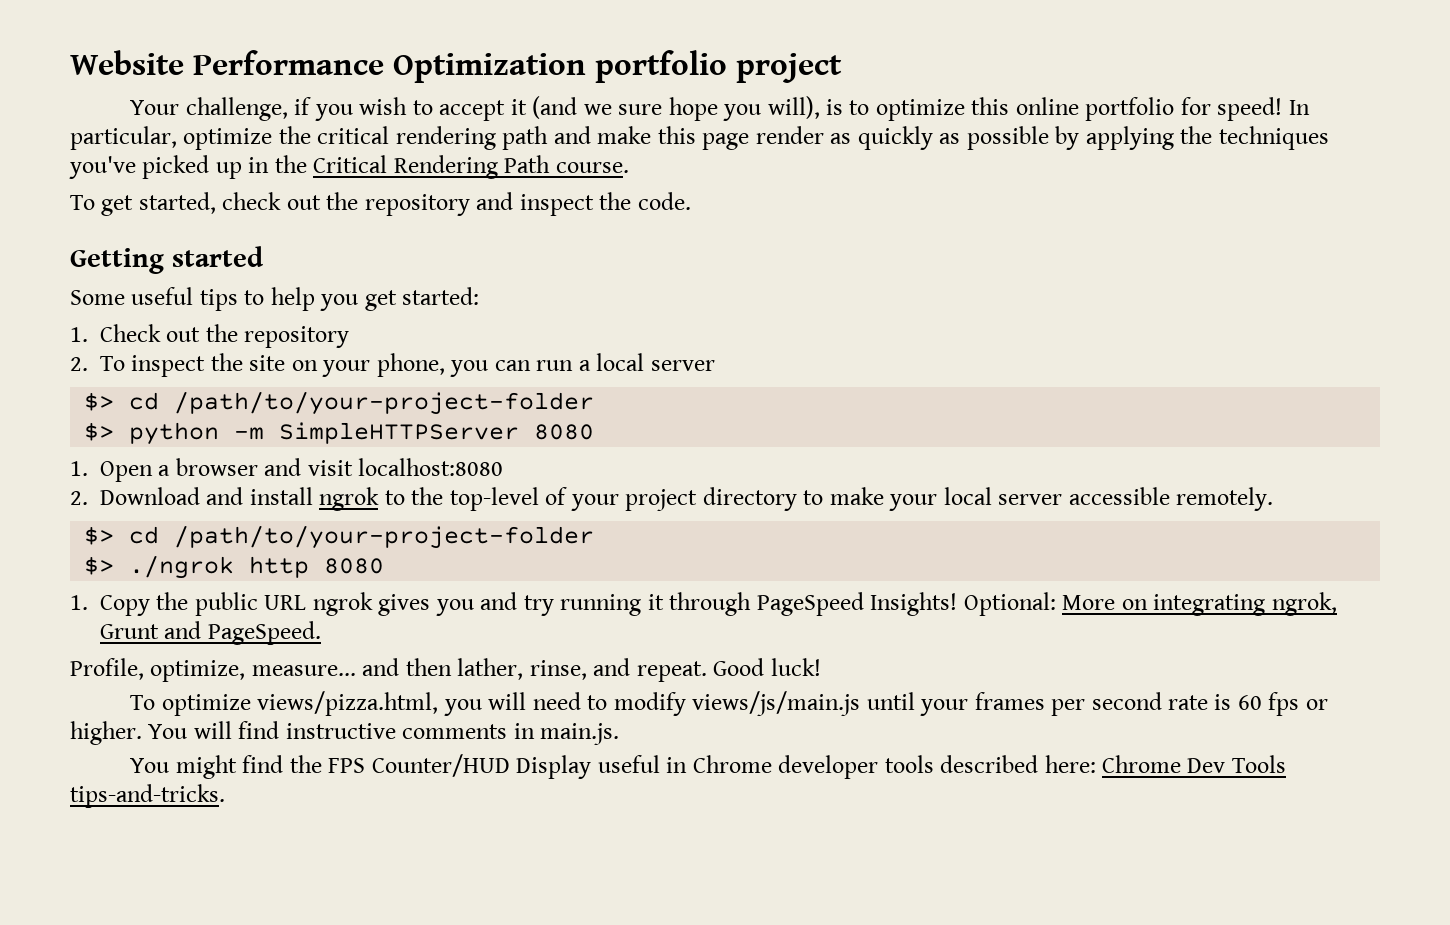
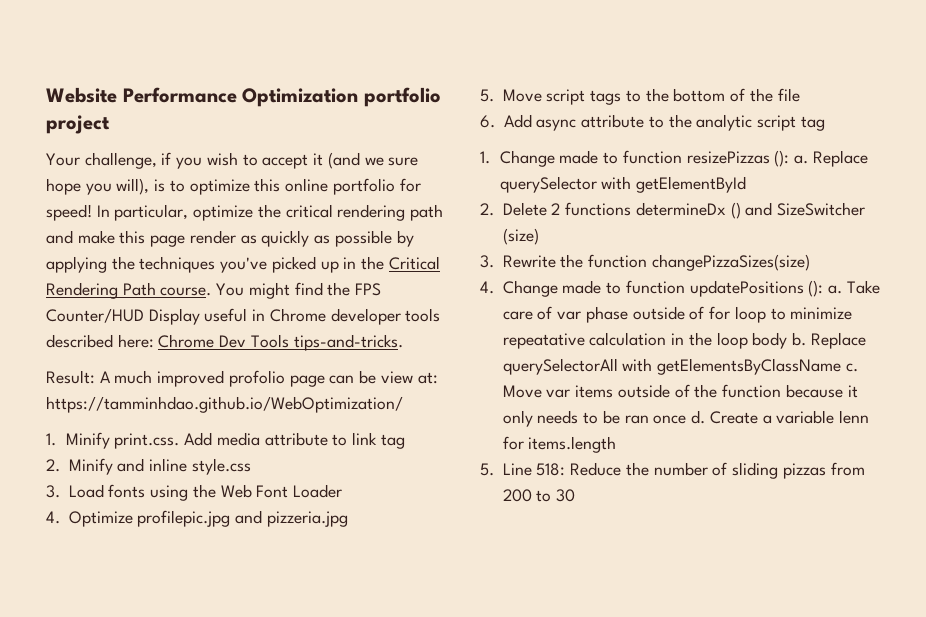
[70,192,691,216] [70,246,264,274] [70,287,480,311] [70,324,350,348] [70,353,715,377] [84,391,595,415] [84,422,595,445] [70,458,504,482] [70,487,1274,511] [84,525,595,549] [84,555,385,579] [70,592,1337,616] [100,621,321,645] [70,658,821,682] [130,691,1328,716] [70,721,620,745] // To get started, check out the repository and inspect the code. // Getting started // Some useful tips to help you get started: // 1. Check out the repository // 2. To inspect the site on your phone, you can run a local server // $> cd /path/to/your-project-folder // $> python -m SimpleHTTPServer 8080 // 1. Open a browser and visit localhost:8080 // 2. Download and install ngrok to the top-level of your project directory to make your local server accessible remotely. // $> cd /path/to/your-project-folder // $> ./ngrok http 8080 // 1. Copy the public URL ngrok gives you and try running it through PageSpeed Insights! Optional: More on integrating ngrok, Grunt and PageSpeed. // Profile, optimize, measure... and then lather, rinse, and repeat. Good luck! // To optimize views/pizza.html, you will need to modify views/js/main.js until your frames per second rate is 60 fps or higher. You will find instructive comments in main.js. // -> (212, 291) none
(225, 796) none -> [46,370,438,387] [46,396,403,413] [46,432,405,449] [46,458,251,475] [46,484,343,501] [46,510,348,527] [480,88,800,105] [480,114,825,131] [480,150,868,167] [499,176,747,193] [480,202,866,219] [502,228,539,245] [480,254,810,271] [480,280,880,297] [502,306,853,323] [502,332,866,349] [502,358,858,375] [502,384,858,398] [502,410,869,427] [502,436,617,453] [480,462,865,479] [502,489,576,502] // Result: A much improved profolio page can be view at: https://tamminhdao.github.io/WebOptimization/ // 1. Minify print.css. Add media attribute to link tag // 2. Minify and inline style.css // 3. Load fonts using the Web Font Loader // 4. Optimize profilepic.jpg and pizzeria.jpg // 5. Move script tags to the bottom of the file // 6. Add async attribute to the analytic script tag // 1. Change made to function resizePizzas (): a. Replace querySelector with getElementById // 2. Delete 2 functions determineDx () and SizeSwitcher (size) // 3. Rewrite the function changePizzaSizes(size) // 4. Change made to function updatePositions (): a. Take care of var phase outside of for loop to minimize repeatative calculation in the loop body b. Replace querySelectorAll with getElementsByClassName c. Move var items outside of the function because it only needs to be ran once d. Create a variable lenn for items.length // 5. Line 518: Reduce the number of sliding pizzas from 200 to 30

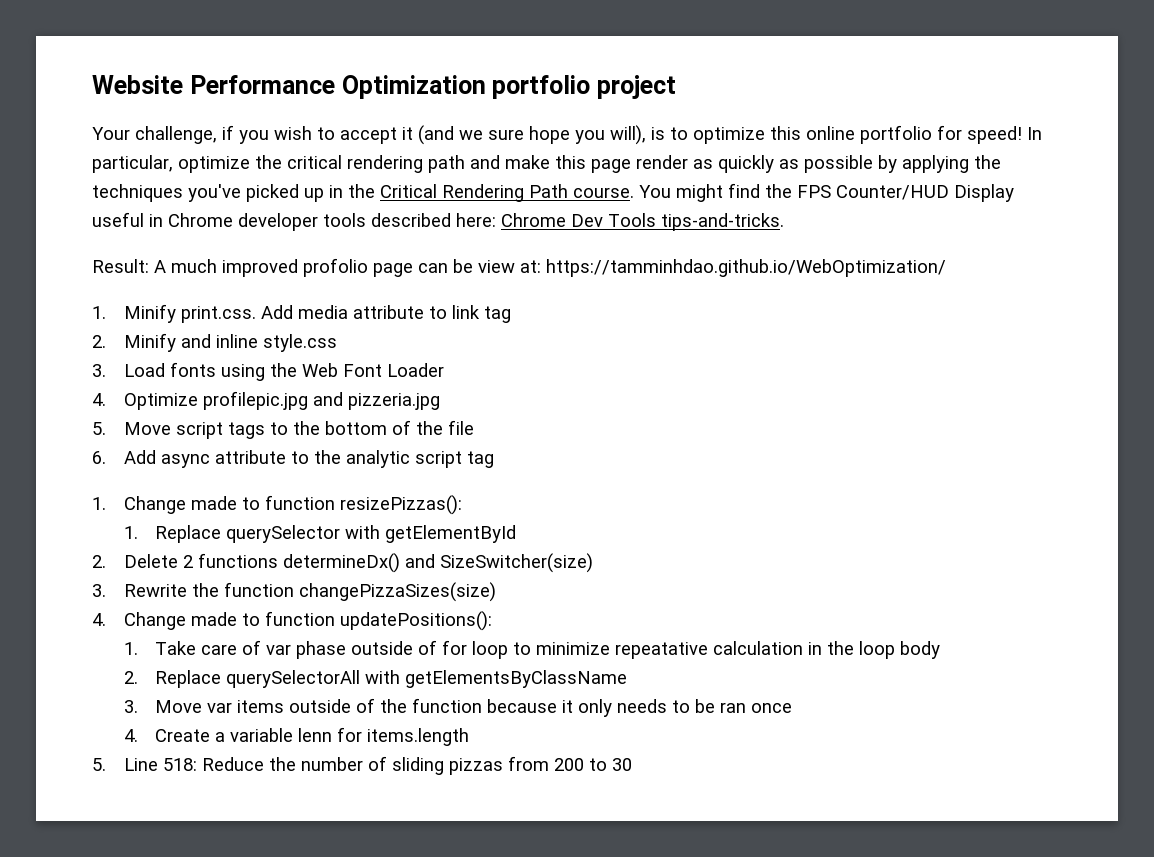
[686,150,809,167] resizePizzas (): a. -> [339,495,462,515] [123,526,138,539] resizePizzas(): // 1.
[635,202,866,219] [502,228,539,245] determineDx () and SizeSwitcher (size) -> [282,553,593,573] determineDx() and SizeSwitcher(size)
[689,280,843,297] updatePositions (): a. -> [339,611,492,631] [123,642,138,655] updatePositions(): // 1.
[792,332,807,346] b. -> [123,671,138,684] // 2.
[845,363,858,372] c. -> [123,700,138,713] // 3.
[691,410,706,424] d. -> [123,729,138,742] // 4.

